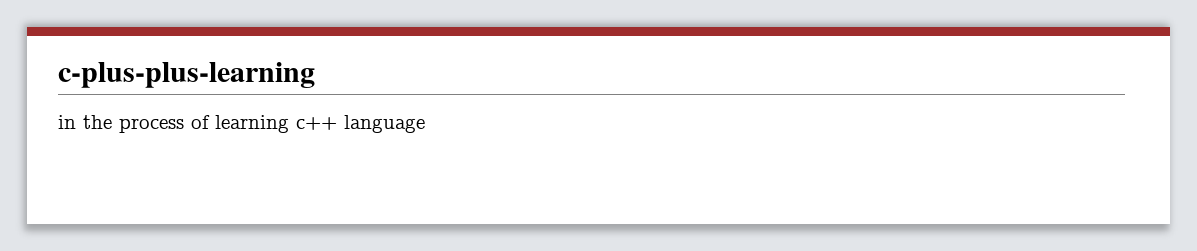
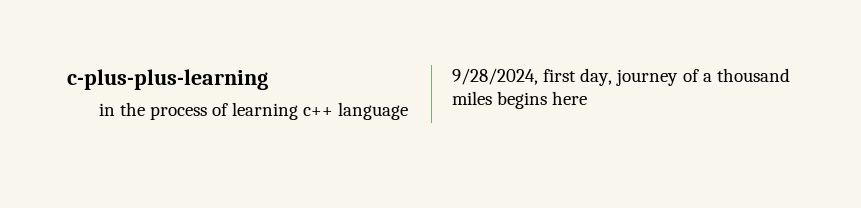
(425, 124) none -> [452,68,790,86] [452,91,588,109] 9/28/2024, first day, journey of a thousand miles begins here

